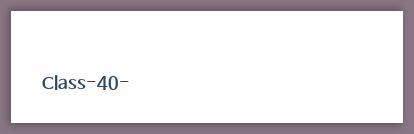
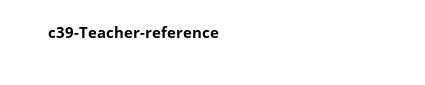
[42,75,130,90] Class-40- -> [48,26,219,38] c39-Teacher-reference

